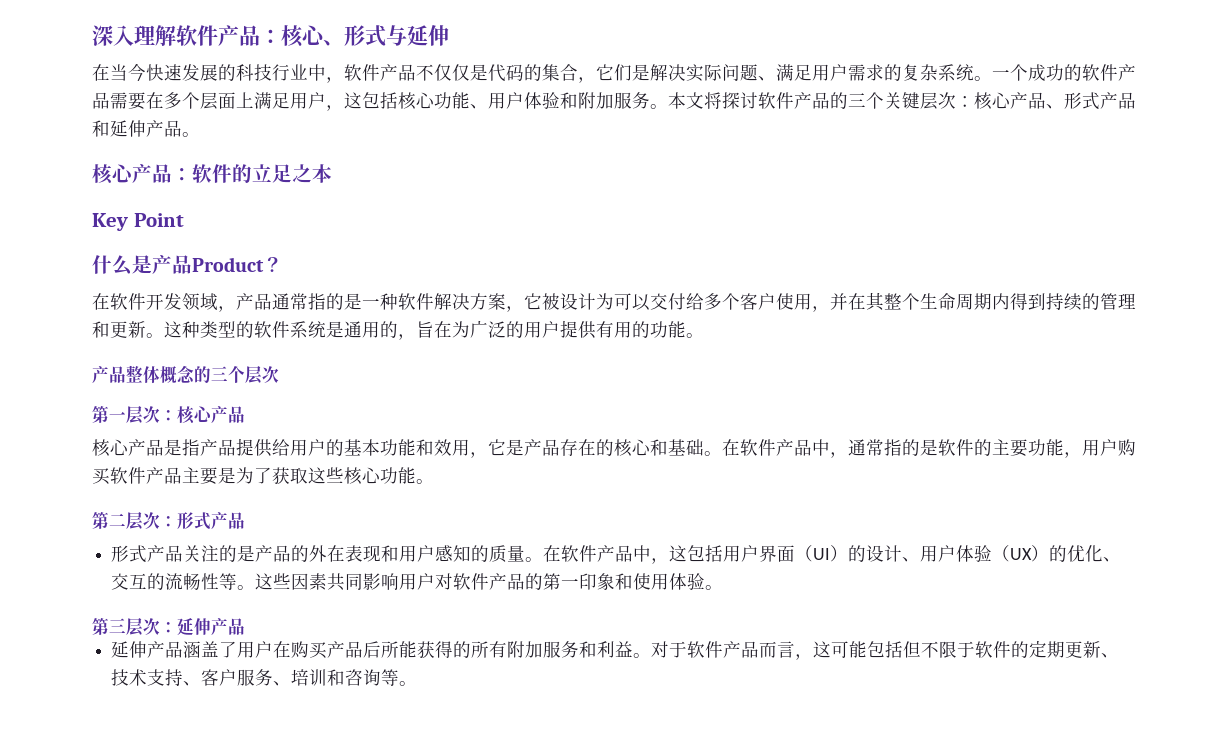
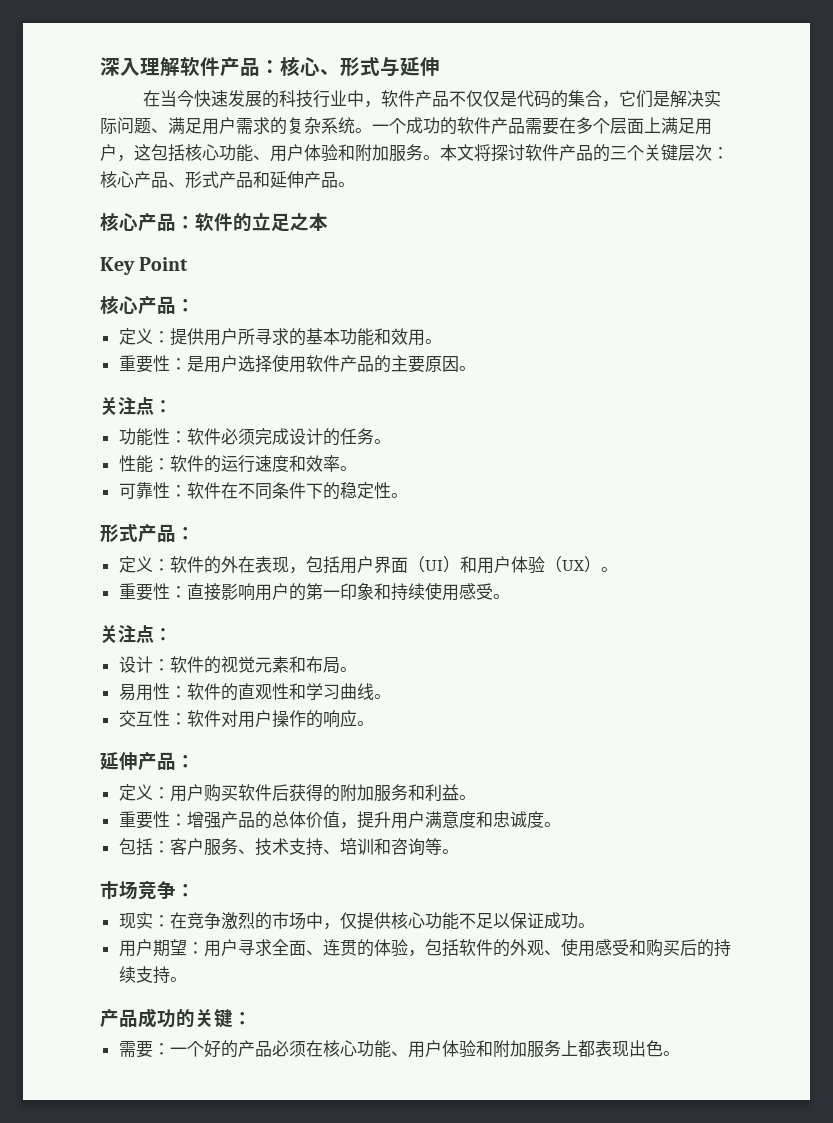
[92,255,283,275] [92,292,1136,312] [92,320,704,340] [92,365,279,384] [92,405,245,424] [92,438,1136,458] [92,467,434,485] [92,511,245,530] [111,545,688,564] 什么是产品Product？ // 在软件开发领域，产品通常指的是一种软件解决方案，它被设计为可以交付给多个客户使用，并在其整个生命周期内得到持续的管理和更新。这种类型的软件系统是通用的，旨在为广泛的用户提供有用的功能。 // 产品整体概念的三个层次 // 第一层次：核心产品 // 核心产品是指产品提供给用户的基本功能和效用，它是产品存在的核心和基础。在软件产品中，通常指的是软件的主要功能，用户购买软件产品主要是为了获取这些核心功能。 // 第二层次：形式产品 // 形式产品关注的是产品的外在表现和用户感知的质量。在软件产品中，这 -> [100,296,195,315] [118,328,442,346] [118,354,476,373] [100,397,172,415] [118,428,391,446] [118,455,357,473] [118,482,408,500] [100,524,195,543] [118,556,306,574] 核心产品： // 定义：提供用户所寻求的基本功能和效用。 // 重要性：是用户选择使用软件产品的主要原因。 // 关注点： // 功能性：软件必须完成设计的任务。 // 性能：软件的运行速度和效率。 // 可靠性：软件在不同条件下的稳定性。 // 形式产品： // 定义：软件的外在表现，
[848,545,921,562] 的设计、 -> [459,556,477,573] 和
[1049,545,1122,562] [111,573,724,591] [92,617,245,636] [111,640,1102,660] 的优化、交互的流畅性等。这些因素共同影响用户对软件产品的第一印象和使用体验。 // 第三层次：延伸产品 // 延伸产品涵盖了用户在购买产品后所能获得的所有附加服务和利益。对于软件产品而言，这可能包括但不限于软件的定期更新 -> [600,567,618,572] [118,582,510,601] [100,625,172,643] [118,656,357,674] [118,683,391,701] [118,710,374,728] [100,752,195,771] [118,784,476,802] [118,811,561,829] [118,838,238,856] 。 // 重要性：直接影响用户的第一印象和持续使用感受。 // 关注点： // 设计：软件的视觉元素和布局。 // 易用性：软件的直观性和学习曲线。 // 交互性：软件对用户操作的响应。 // 延伸产品： // 定义：用户购买软件后获得的附加服务和利益。 // 重要性：增强产品的总体价值，提升用户满意度和忠诚度。 // 包括：客户服务
[201,669,292,686] 客户服务、 -> (340, 851) none
(418, 683) none -> [100,880,195,900] [118,912,595,930] [118,938,731,957] [118,966,187,984] [100,1008,252,1028] [118,1040,680,1058] // 市场竞争： // 现实：在竞争激烈的市场中，仅提供核心功能不足以保证成功。 // 用户期望：用户寻求全面、连贯的体验，包括软件的外观、使用感受和购买后的持续支持。 // 产品成功的关键： // 需要：一个好的产品必须在核心功能、用户体验和附加服务上都表现出色。

